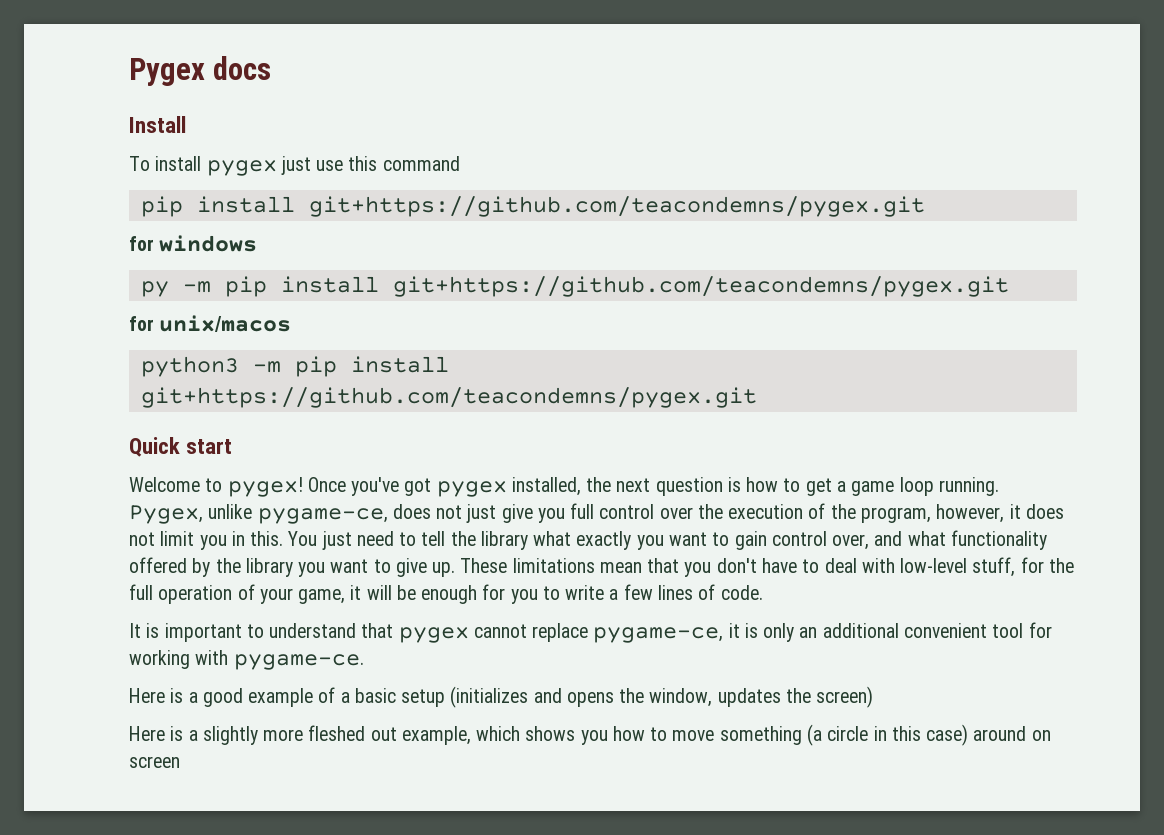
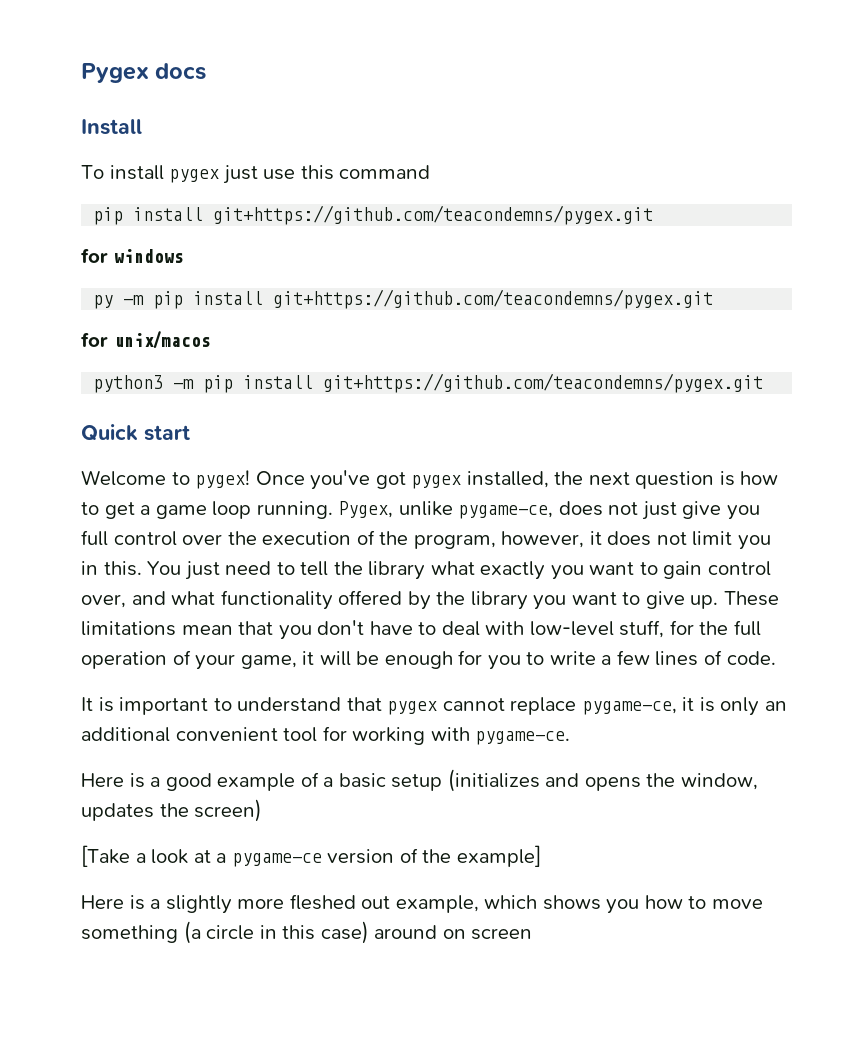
(874, 697) none -> [81,845,541,867] // [Take a look at a pygame-ce version of the example]

